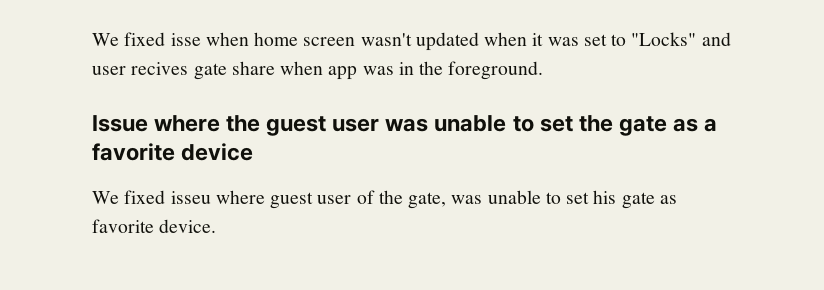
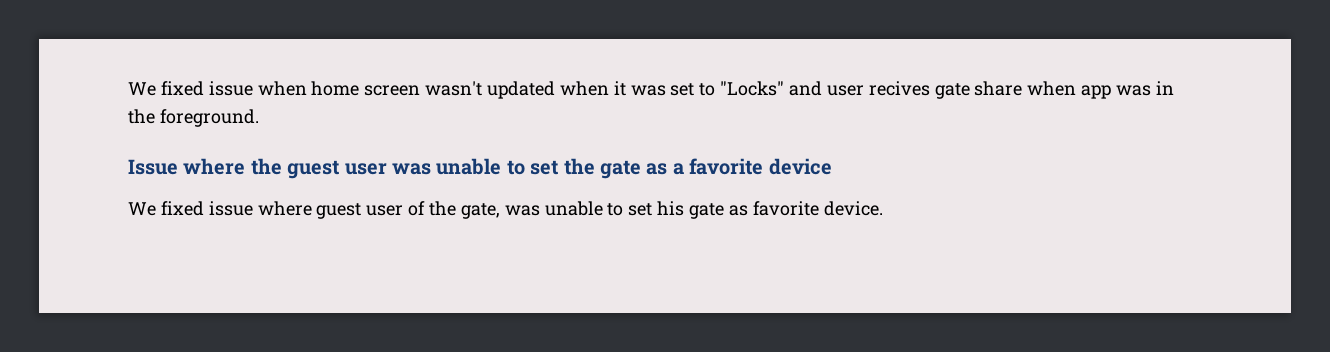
[92,32,201,46] We fixed isse -> [128,81,253,96] We fixed issue
[170,191,211,204] isseu -> [208,201,253,216] issue

